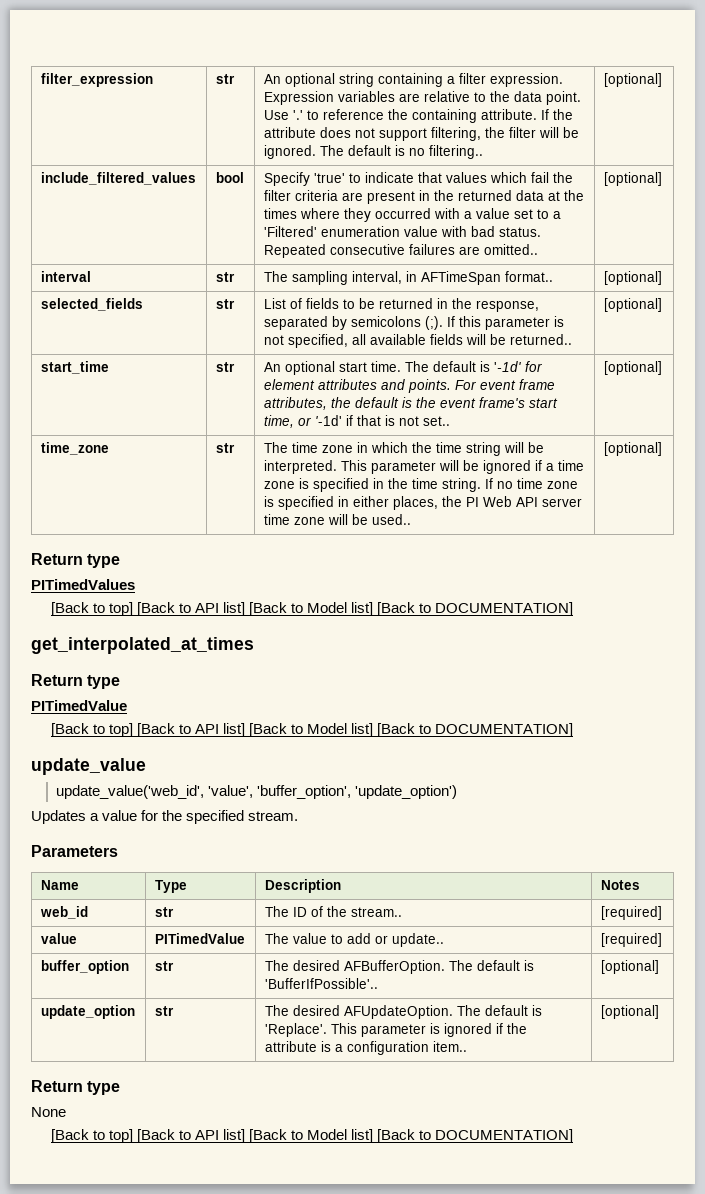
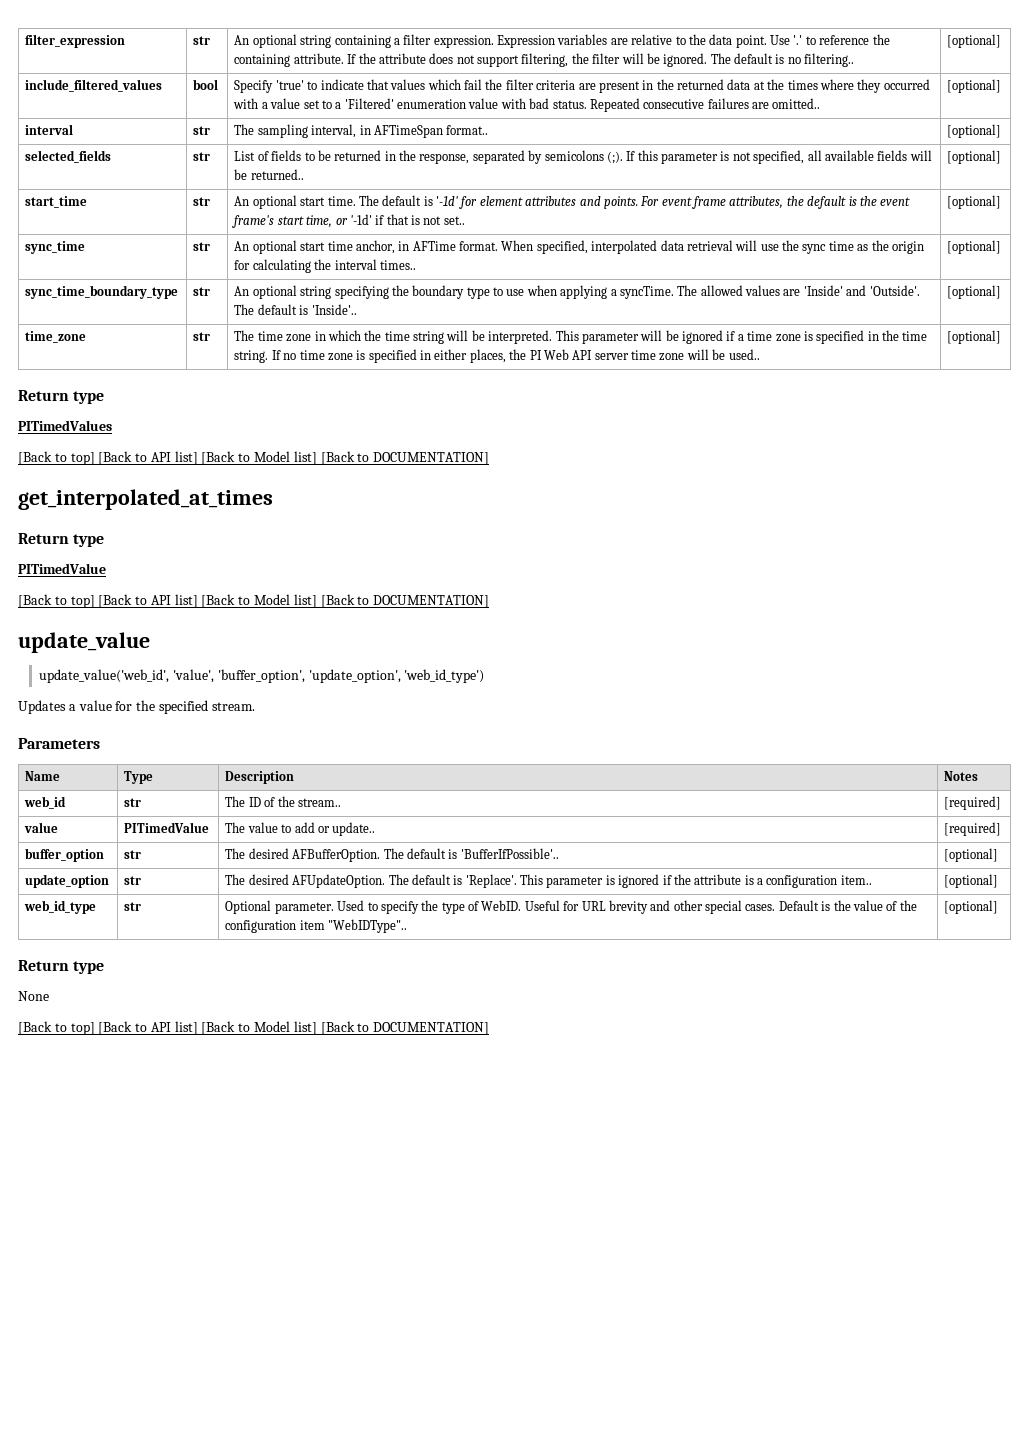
(662, 368) none -> [25,241,86,254] [193,242,211,251] [234,240,924,254] [234,259,416,273] [947,240,1002,254] [25,285,179,299] [193,287,211,296] [234,285,920,299] [234,304,357,315] [947,285,1002,299] // sync_time | str | An optional start time anchor, in AFTime format. When specified, interpolated data retrieval will use the sync time as the origin for calculating the interval times.. | [optional] // sync_time_boundary_type | str | An optional string specifying the boundary type to use when applying a syncTime. The allowed values are 'Inside' and 'Outside'. The default is 'Inside'.. | [optional]
[355,785,458,799] 'update_option') -> [308,669,485,683] 'update_option', 'web_id_type')
(659, 1012) none -> [24,900,97,914] [124,902,142,911] [225,900,917,914] [225,919,408,933] [944,900,999,914] // web_id_type | str | Optional parameter. Used to specify the type of WebID. Useful for URL brevity and other special cases. Default is the value of the configuration item "WebIDType".. | [optional]

